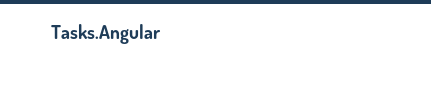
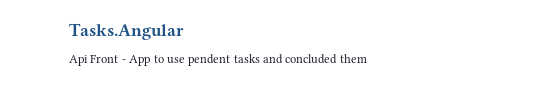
(161, 34) none -> [69,54,367,66] // Api Front - App to use pendent tasks and concluded them

